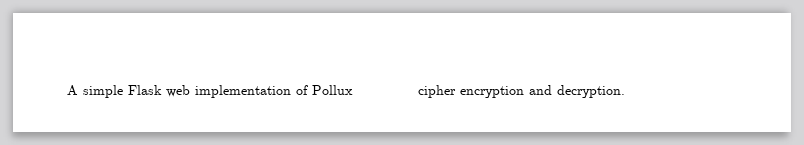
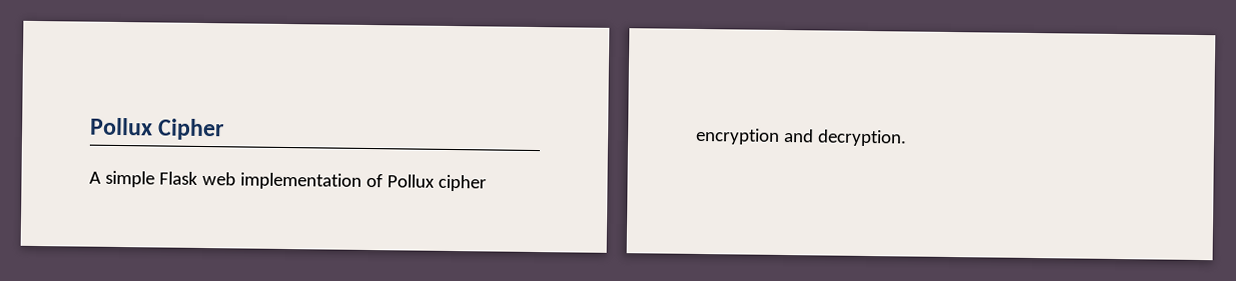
(67, 90) none -> [90,117,226,141] Pollux Cipher //

